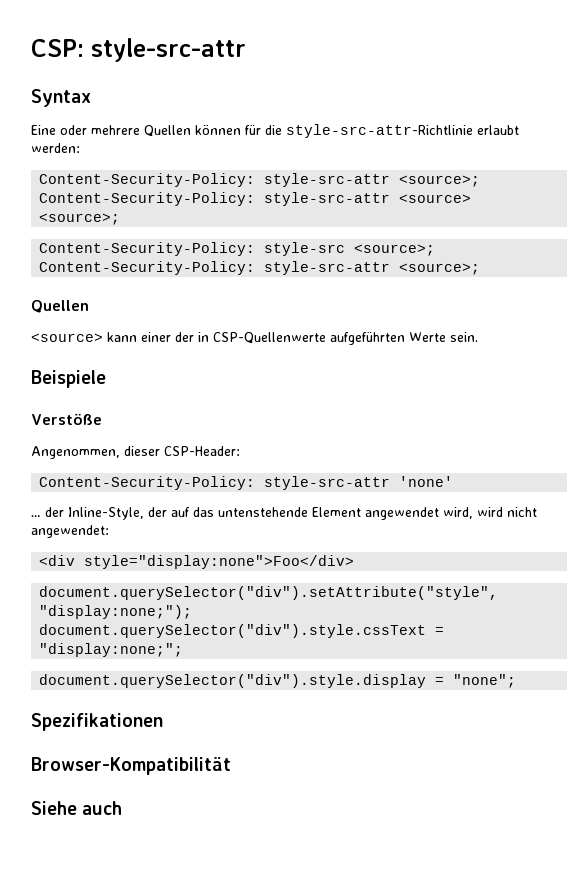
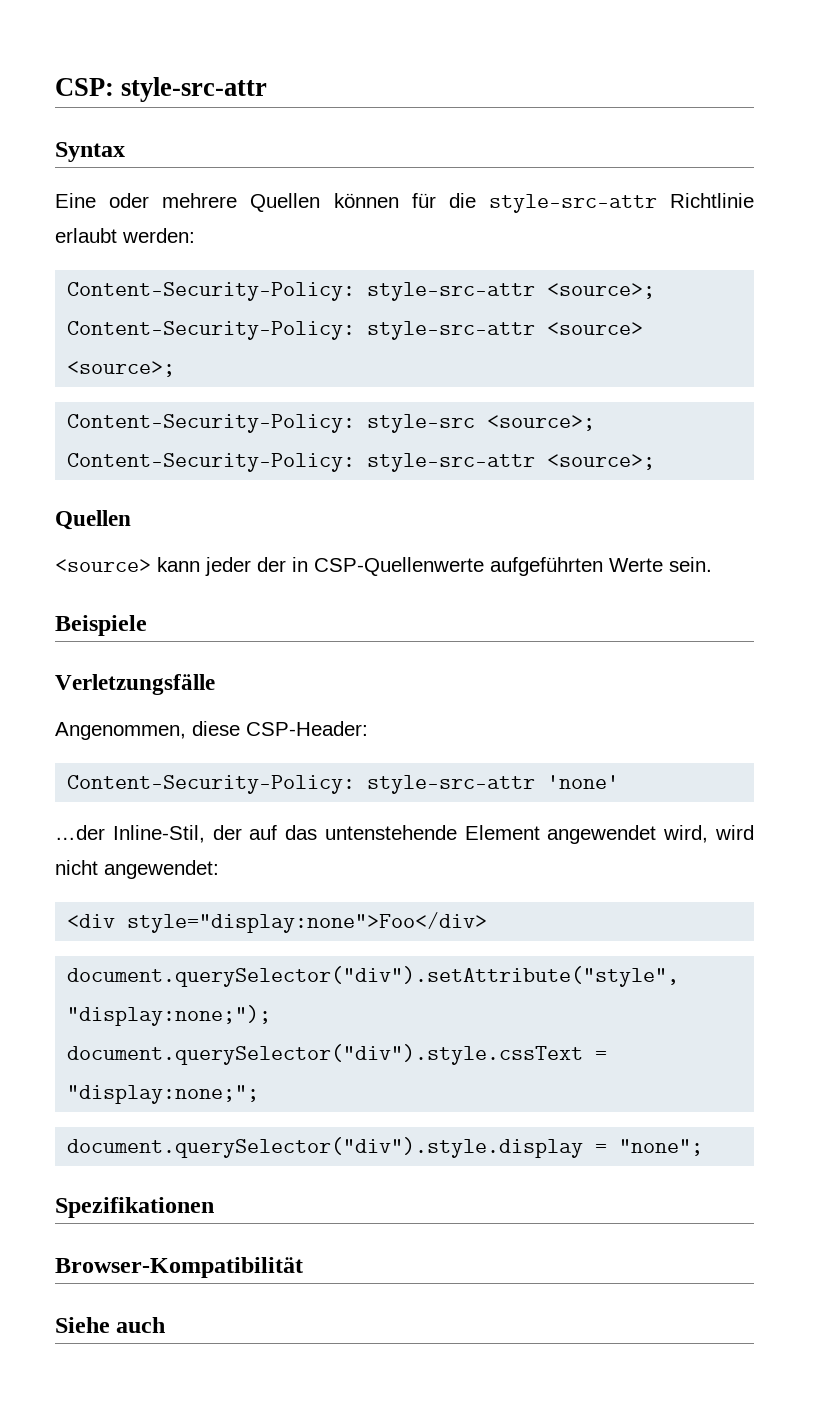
[286,124,473,138] style-src-attr-Richtlinie -> [488,193,754,213] style-src-attr Richtlinie
[141,332,171,342] einer -> [205,557,251,576] jeder
[31,414,102,425] Verstöße -> [55,674,215,695] Verletzungsfälle
[124,446,160,456] dieser -> [192,721,240,736] diese
[31,507,144,520] … der Inline-Style, -> [55,825,205,843] …der Inline-Stil,

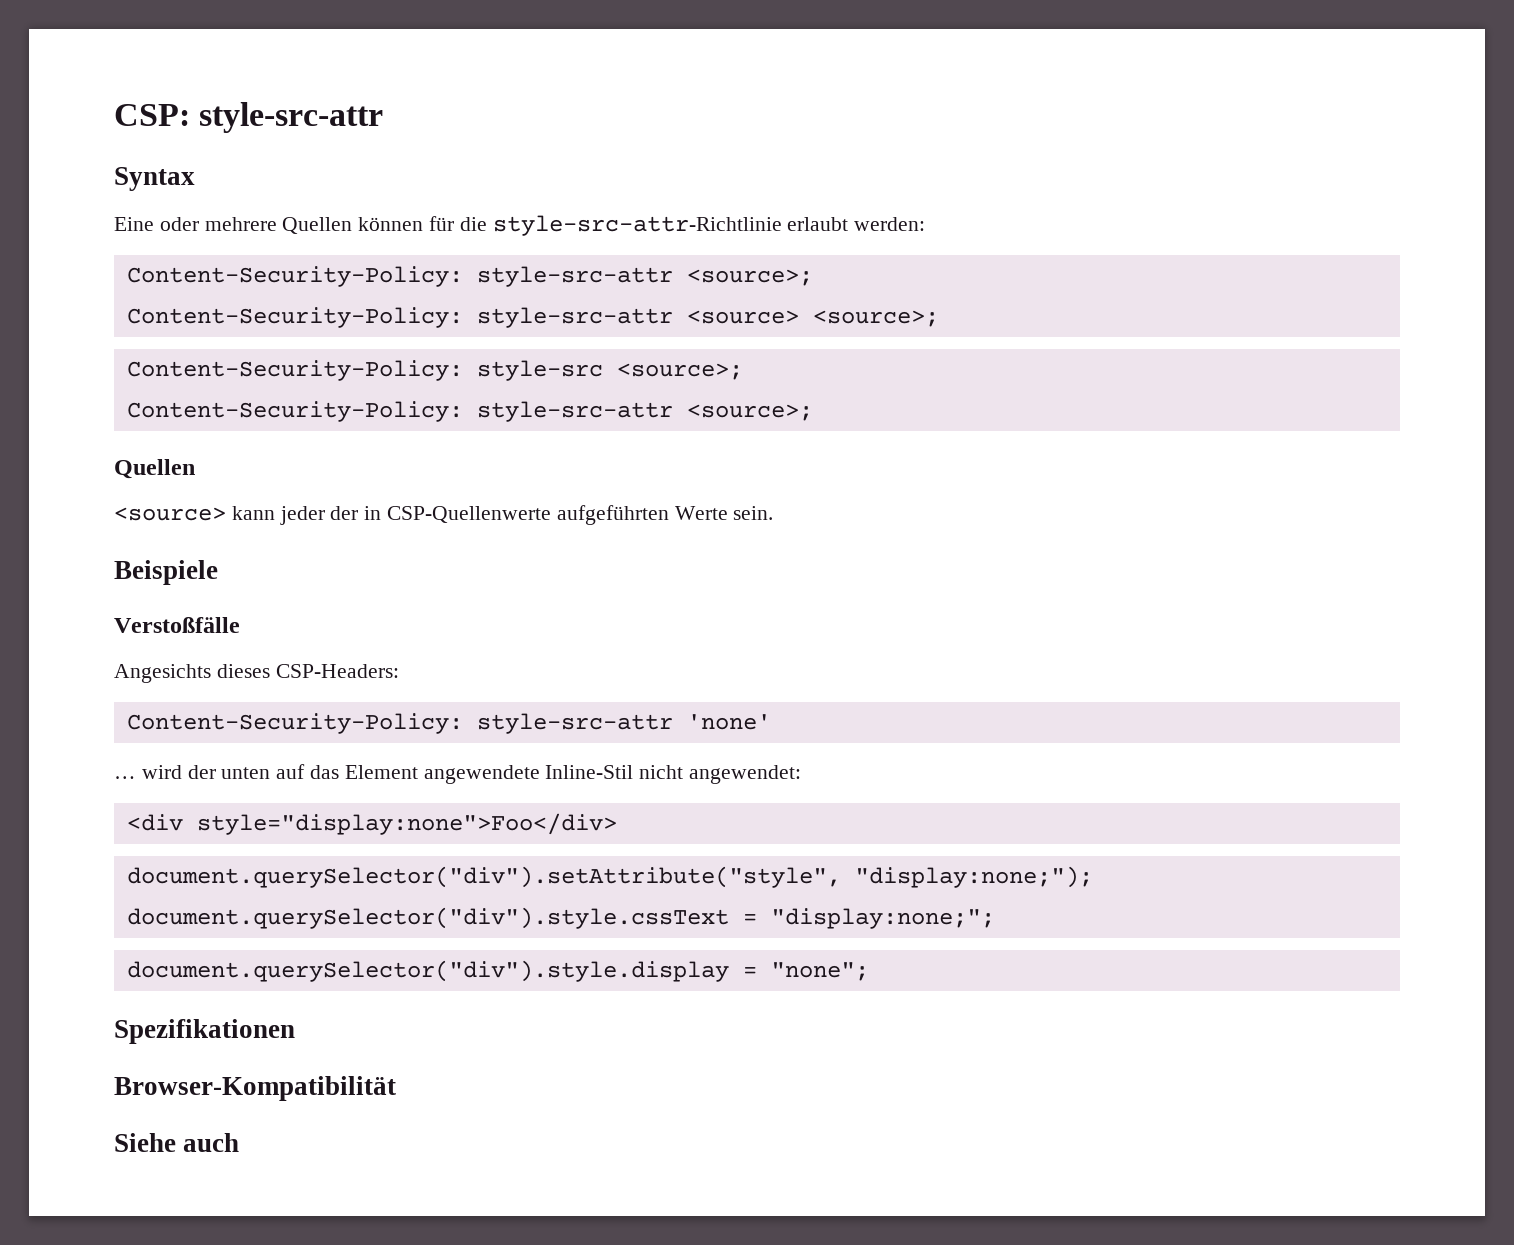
[488,193,754,213] style-src-attr Richtlinie -> [492,215,782,236] style-src-attr-Richtlinie
[55,674,215,695] [55,721,368,740] Verletzungsfälle // Angenommen, diese CSP-Header: -> [114,617,240,633] [114,664,399,683] Verstoßfälle // Angesichts dieses CSP-Headers:
[55,825,754,844] …der Inline-Stil, der auf das untenstehende Element angewendet wird, wird -> [114,764,634,784] … wird der unten auf das Element angewendete Inline-Stil

